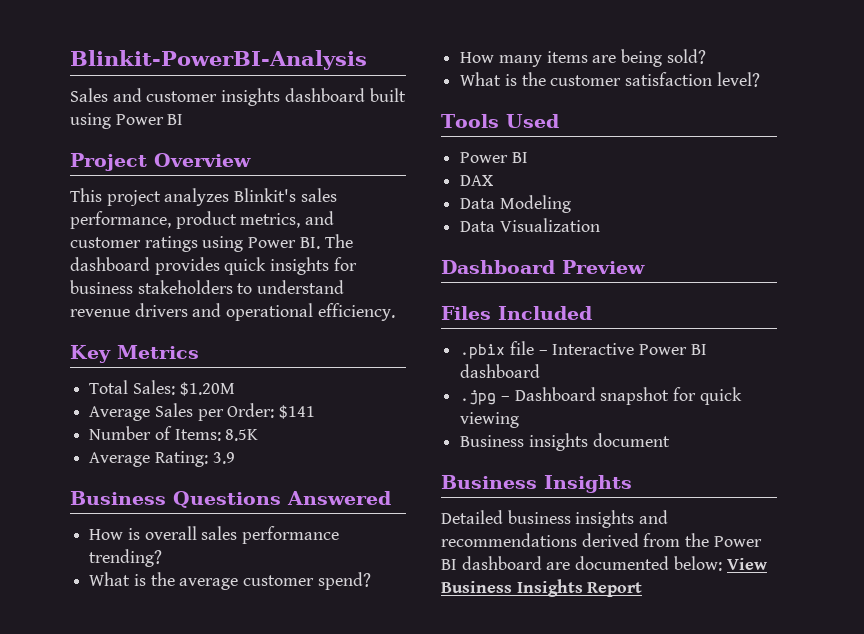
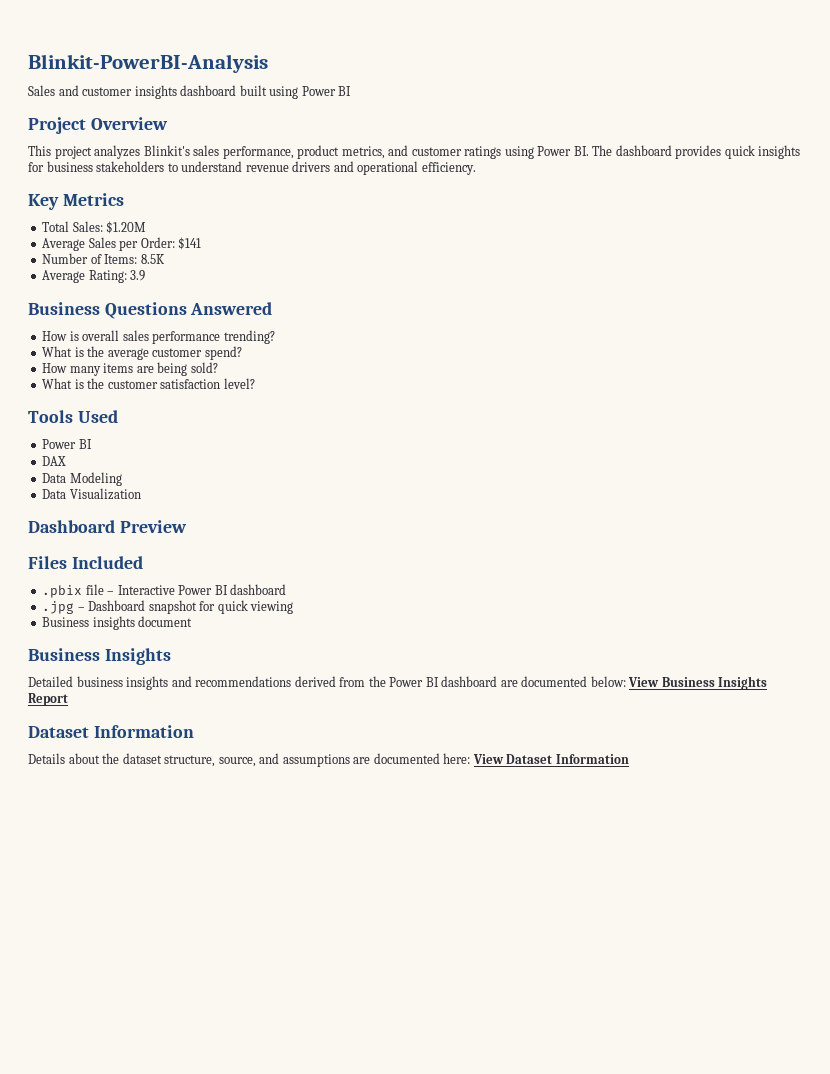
(643, 589) none -> [28,725,194,738] [28,753,629,767] // Dataset Information // Details about the dataset structure, source, and assumptions are documented here: View Dataset Information

